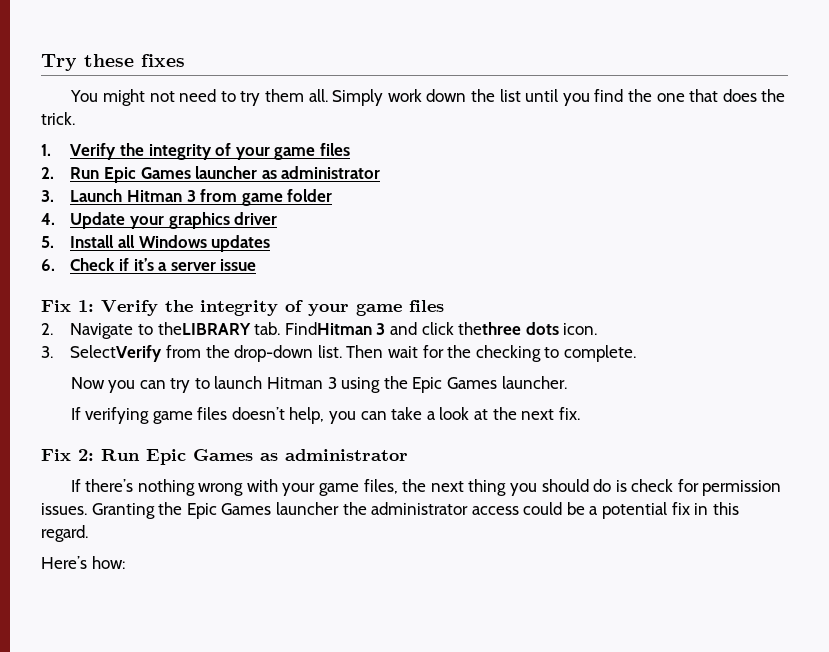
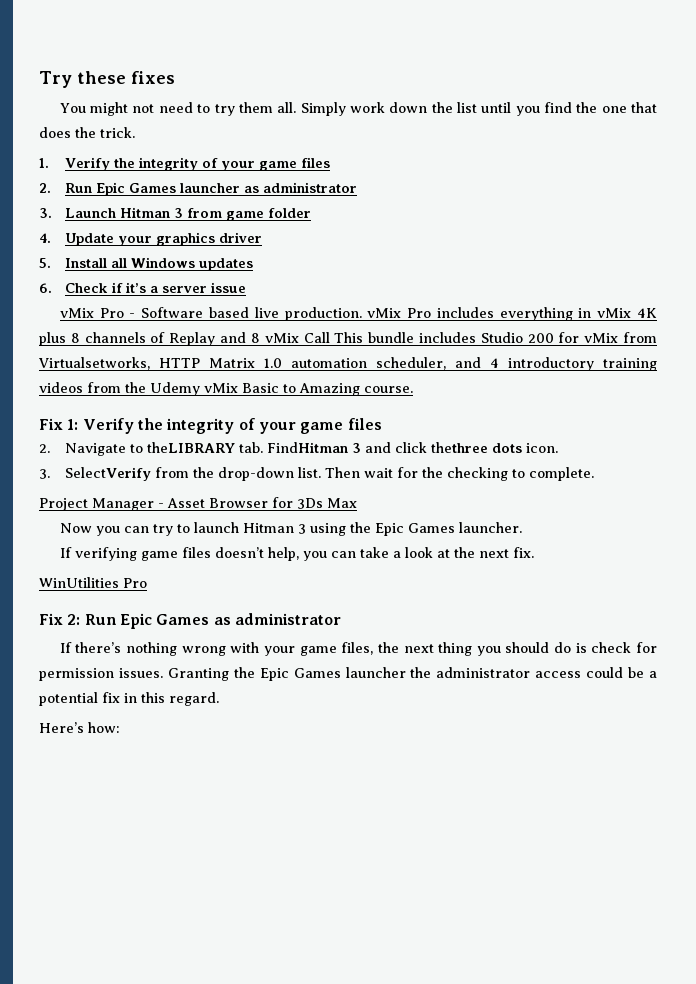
(257, 265) none -> [59,307,657,321] [39,332,657,346] [38,357,657,371] [39,382,413,396] // vMix Pro - Software based live production. vMix Pro includes everything in vMix 4K plus 8 channels of Replay and 8 vMix Call This bundle includes Studio 200 for vMix from Virtualsetworks, HTTP Matrix 1.0 automation scheduler, and 4 introductory training videos from the Udemy vMix Basic to Amazing course.
(636, 353) none -> [39,497,357,511] // Project Manager - Asset Browser for 3Ds Max
(580, 413) none -> [39,577,147,588] // WinUtilities Pro

